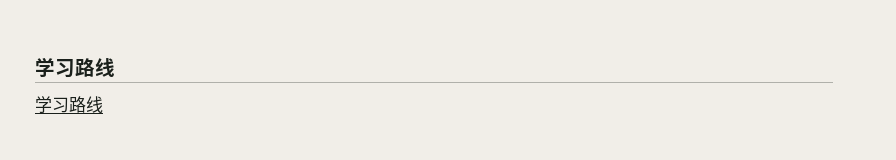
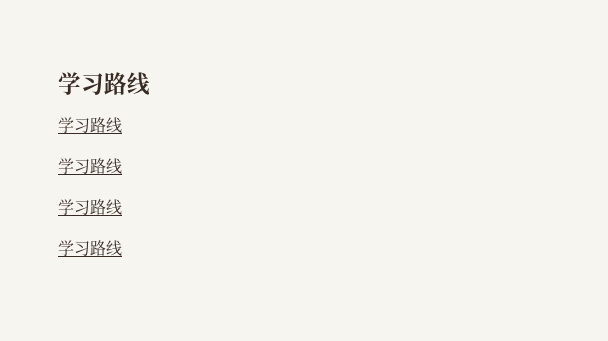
[35,57,115,78] [35,96,103,113] 学习路线 // 学习路线 -> [58,72,150,96] [58,117,122,133] [58,158,122,174] [58,199,122,215] [58,240,122,256] 学习路线 // 学习路线 // 学习路线 // 学习路线 // 学习路线

